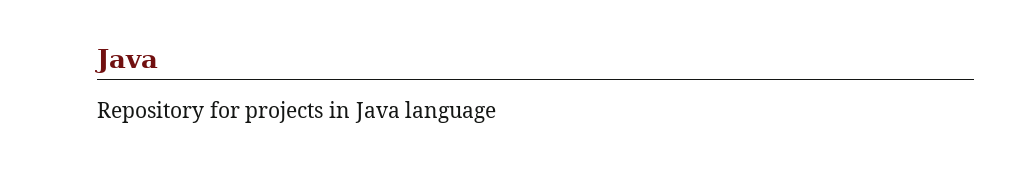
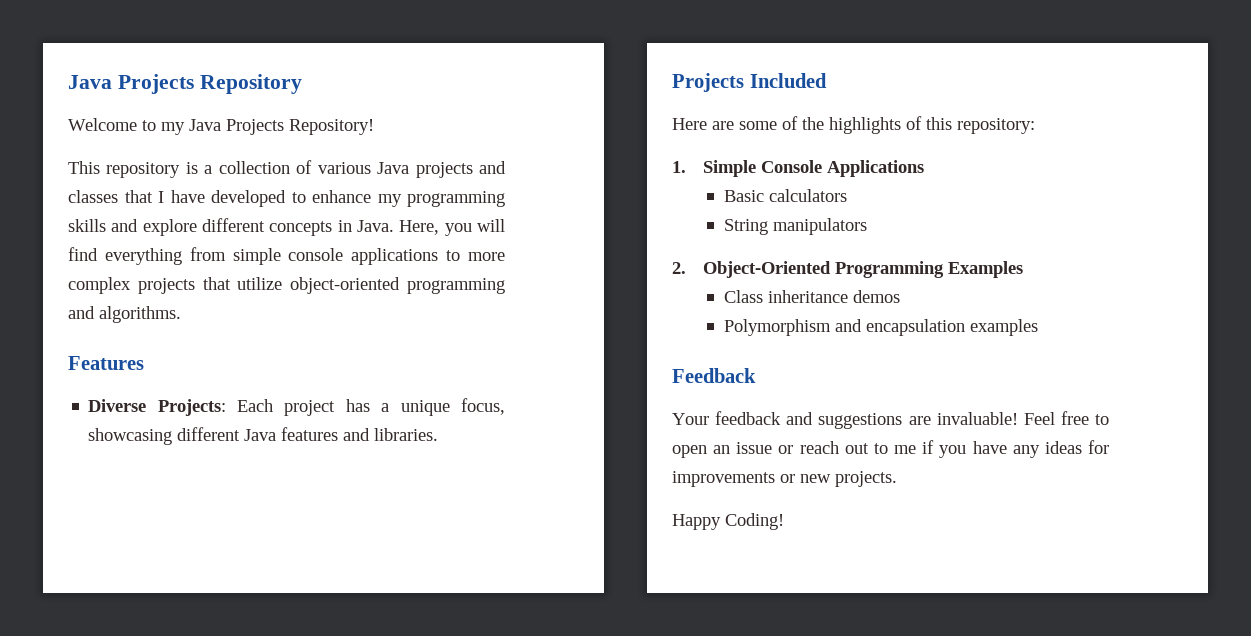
[95,49,158,73] [97,101,497,123] Java // Repository for projects in Java language -> [68,74,302,94] [68,118,374,135] [68,160,507,178] [68,190,505,207] [68,218,505,236] [68,247,505,265] [68,277,506,294] [68,306,181,323] [68,356,144,370] [88,398,505,416] [88,427,439,445] [672,73,827,92] [672,116,1035,134] [672,160,925,177] [723,189,847,202] [723,218,867,235] [672,261,1024,278] [723,290,900,303] [723,319,1038,336] [672,368,756,383] [672,411,1109,429] [672,440,1109,458] [672,471,897,487] [672,513,784,530] Java Projects Repository // Welcome to my Java Projects Repository! // This repository is a collection of various Java projects and classes that I have developed to enhance my programming skills and explore different concepts in Java. Here, you will find everything from simple console applications to more complex projects that utilize object-oriented programming and algorithms. // Features // Diverse Projects: Each project has a unique focus, showcasing different Java features and libraries. // Projects Included // Here are some of the highlights of this repository: // 1. Simple Console Applications // Basic calculators // String manipulators // 2. Object-Oriented Programming Examples // Class inheritance demos // Polymorphism and encapsulation examples // Feedback // Your feedback and suggestions are invaluable! Feel free to open an issue or reach out to me if you have any ideas for improvements or new projects. // Happy Coding!

